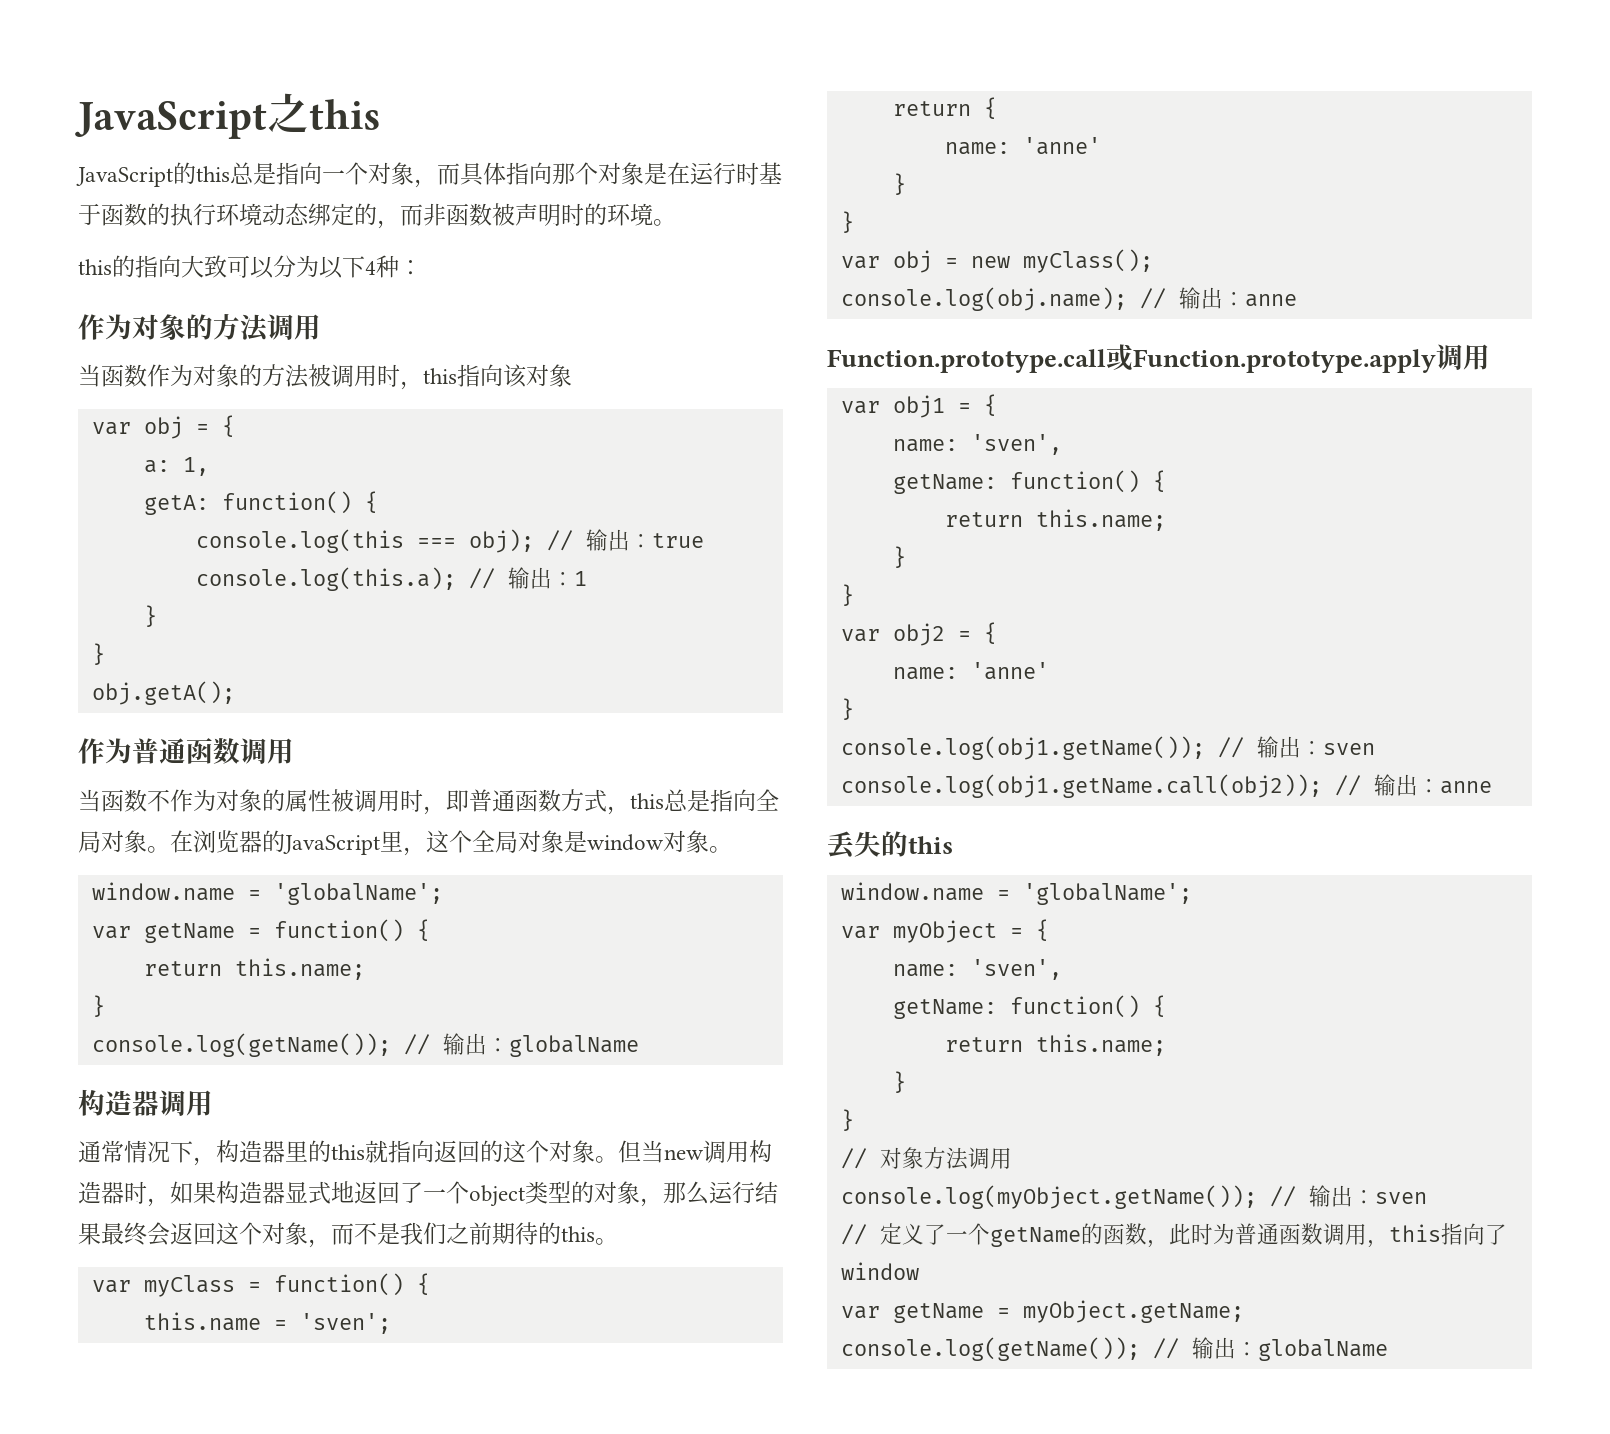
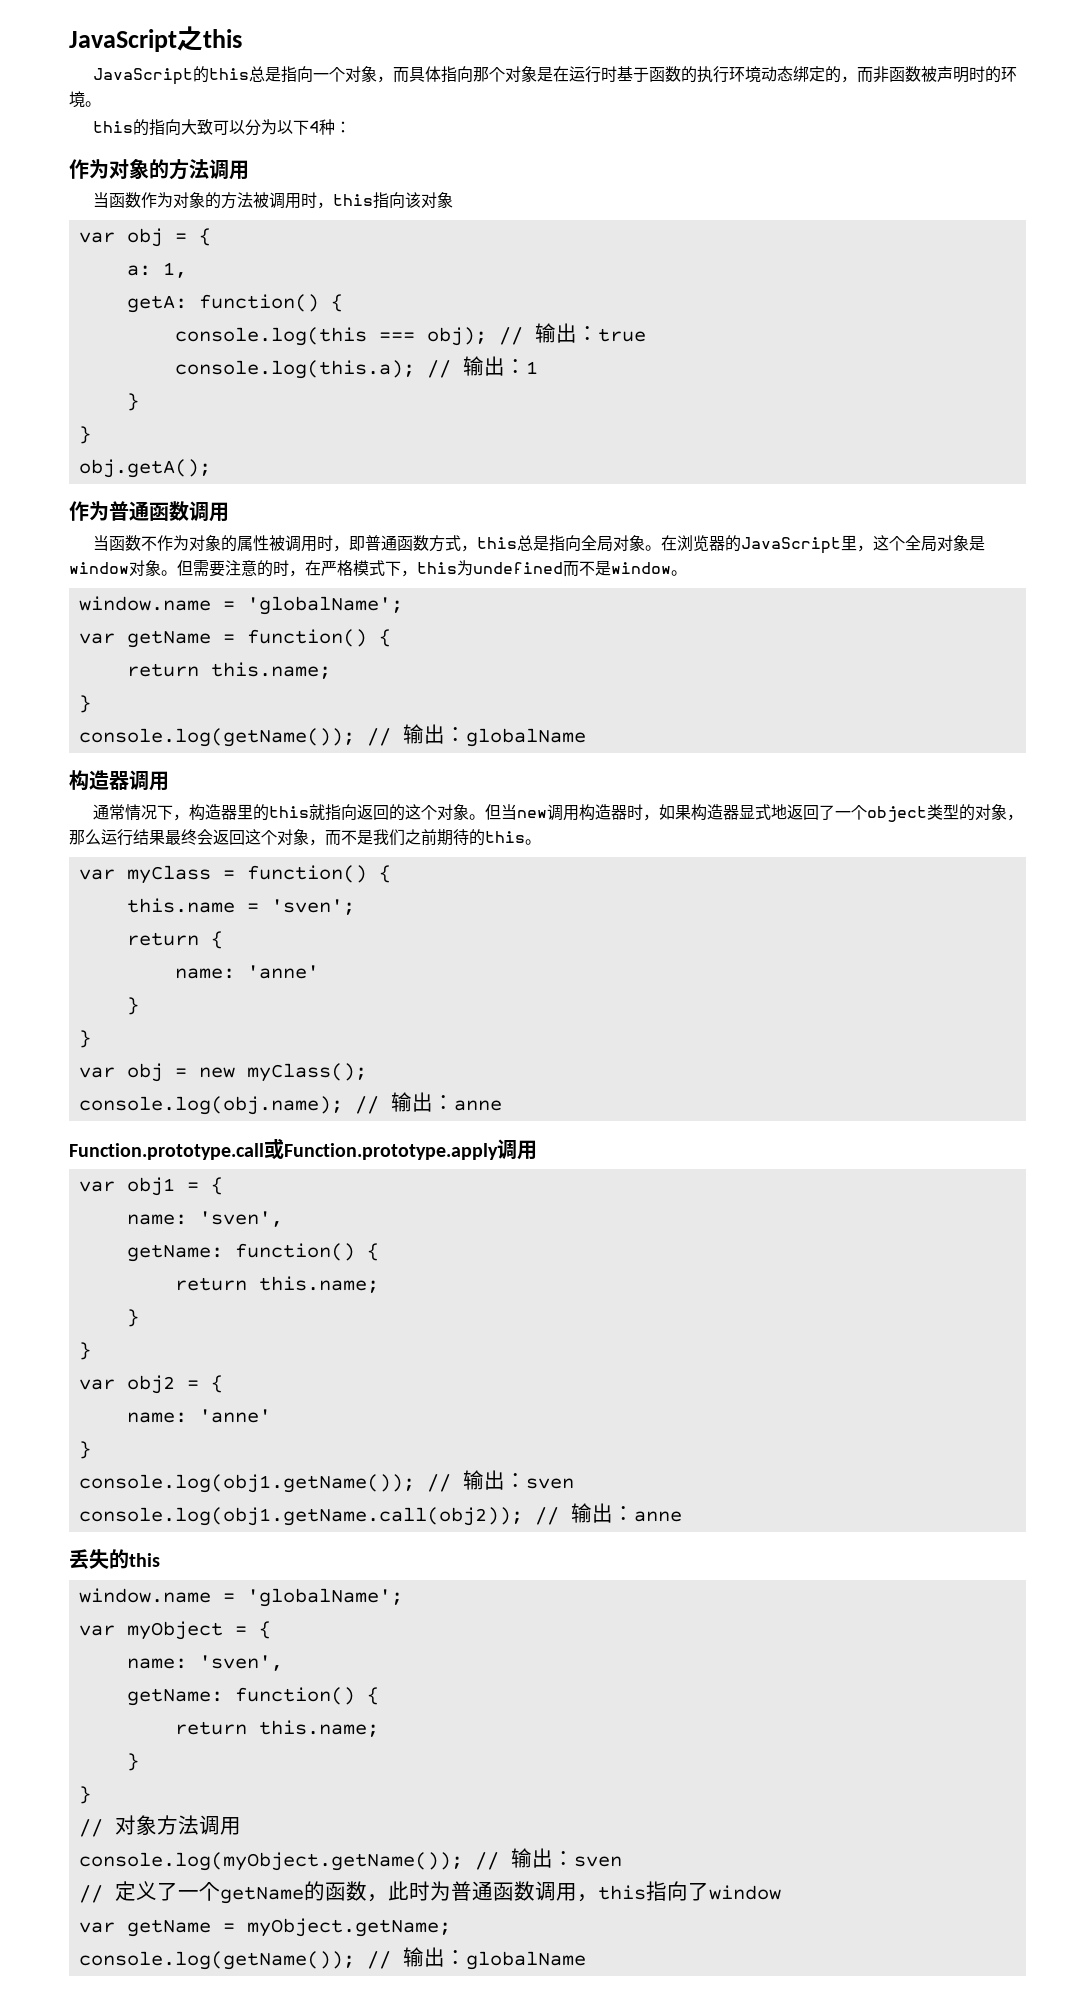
(732, 849) none -> [177,560,687,577] 但需要注意的时，在严格模式下，this为undefined而不是window。

